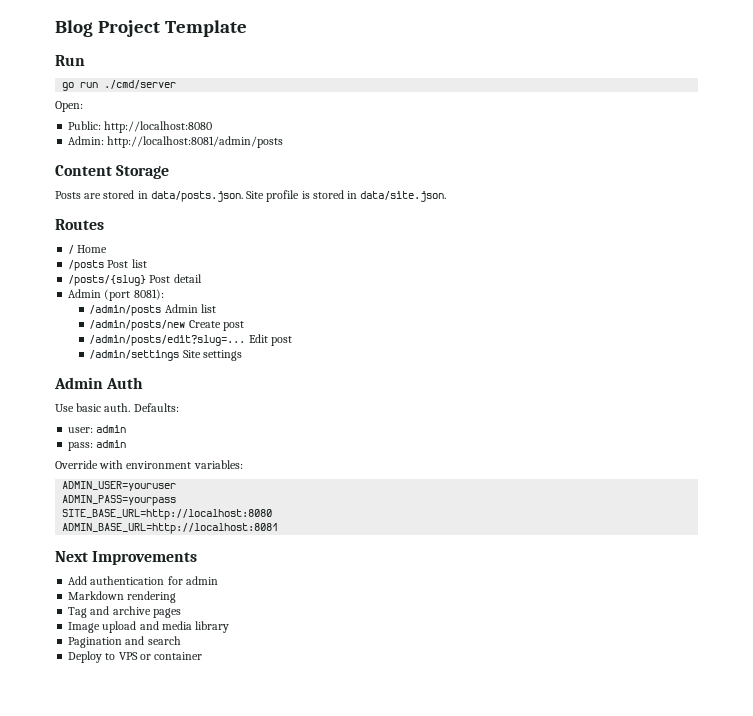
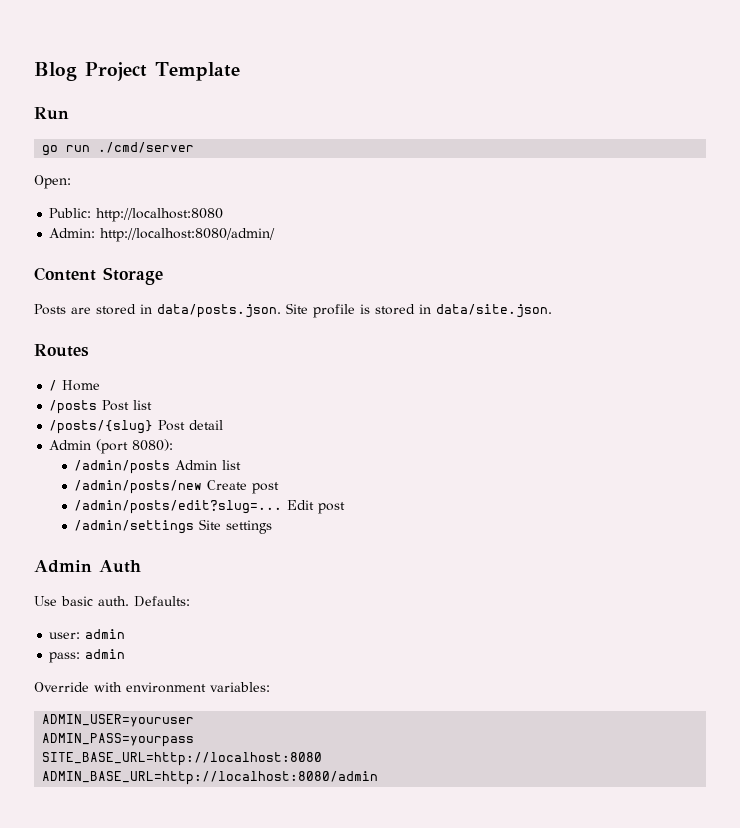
[107,136,284,148] http://localhost:8081/admin/posts -> [100,228,276,242] http://localhost:8080/admin/
[133,289,164,300] 8081): -> [132,439,174,451] 8080):
[62,523,279,534] [55,551,198,565] [68,576,218,585] [68,591,177,603] [68,606,181,618] [68,621,230,633] [68,636,181,648] [68,651,203,663] ADMIN_BASE_URL=http://localhost:8081 // Next Improvements // Add authentication for admin // Markdown rendering // Tag and archive pages // Image upload and media library // Pagination and search // Deploy to VPS or container -> [42,771,379,785] ADMIN_BASE_URL=http://localhost:8080/admin

